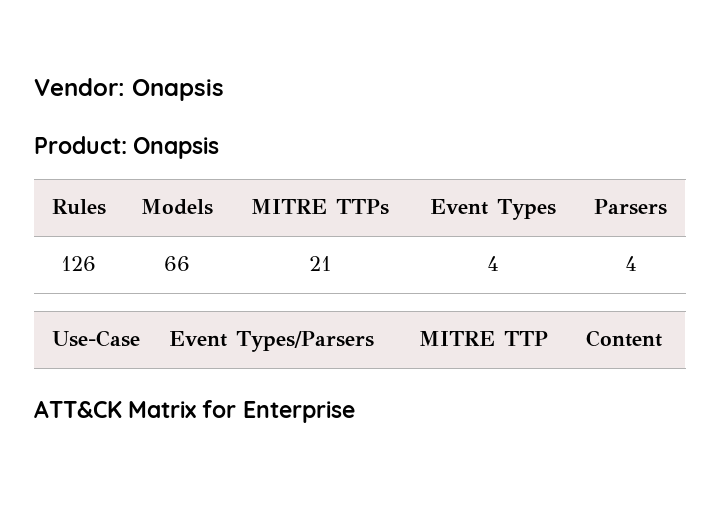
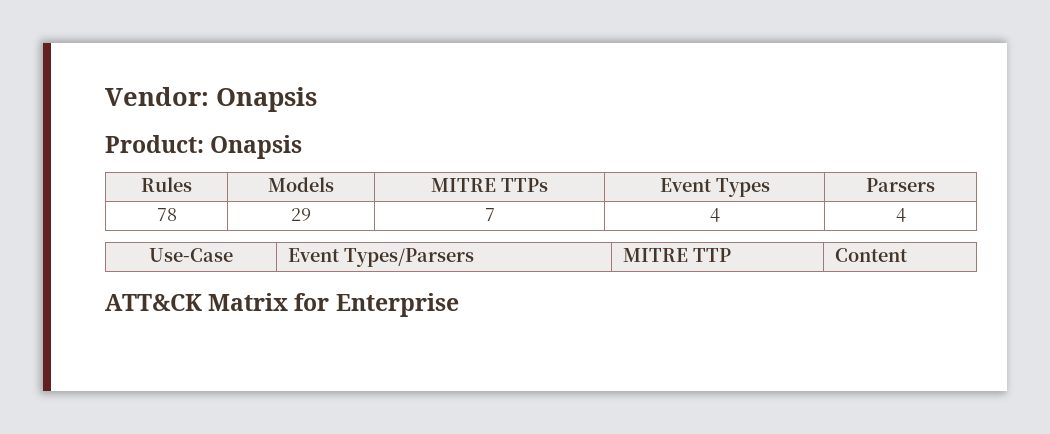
[61,256,96,271] [163,256,190,271] [309,256,331,271] 126 | 66 | 21 -> [156,208,177,221] [291,208,311,221] [484,208,495,221] 78 | 29 | 7

